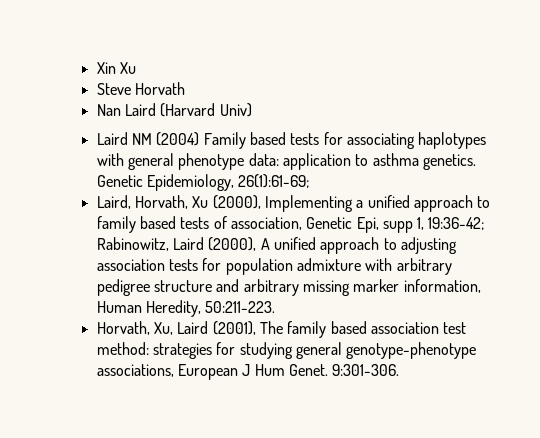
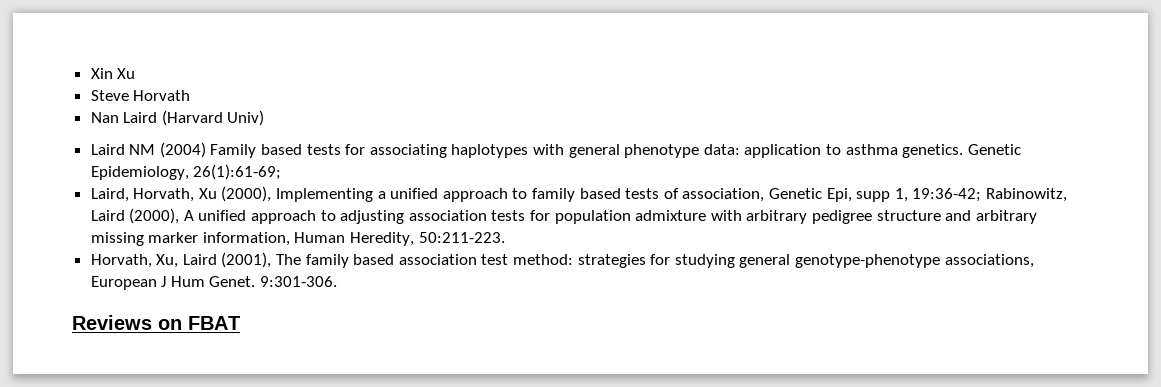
(400, 370) none -> [72,315,240,330] // Reviews on FBAT

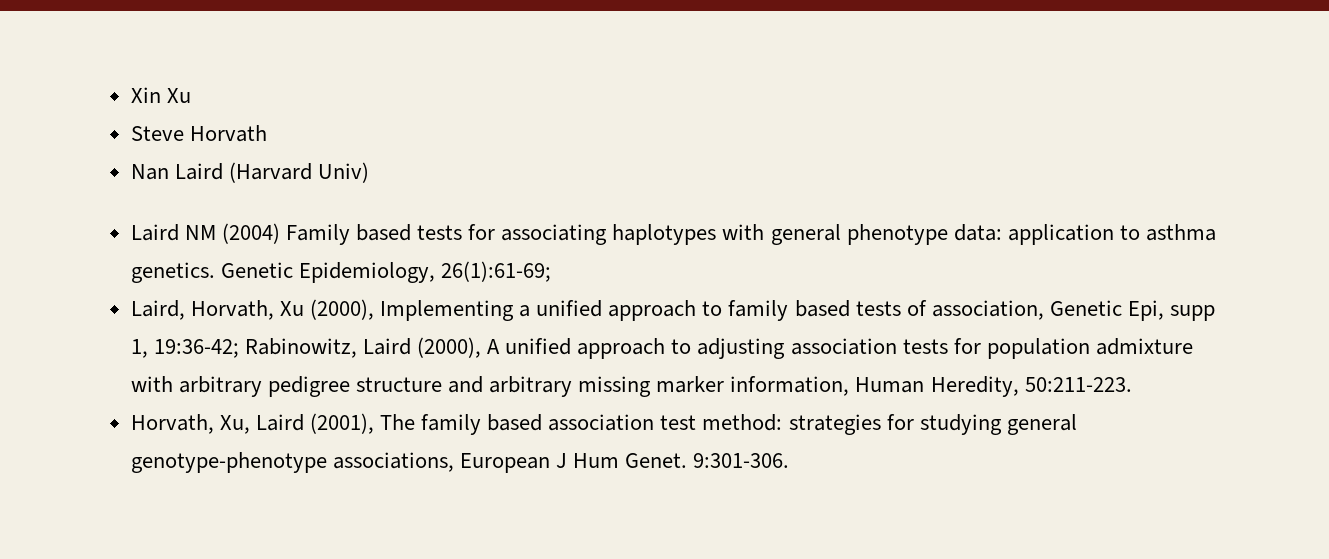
[72,315,240,330] // Reviews on FBAT -> (790, 460) none

